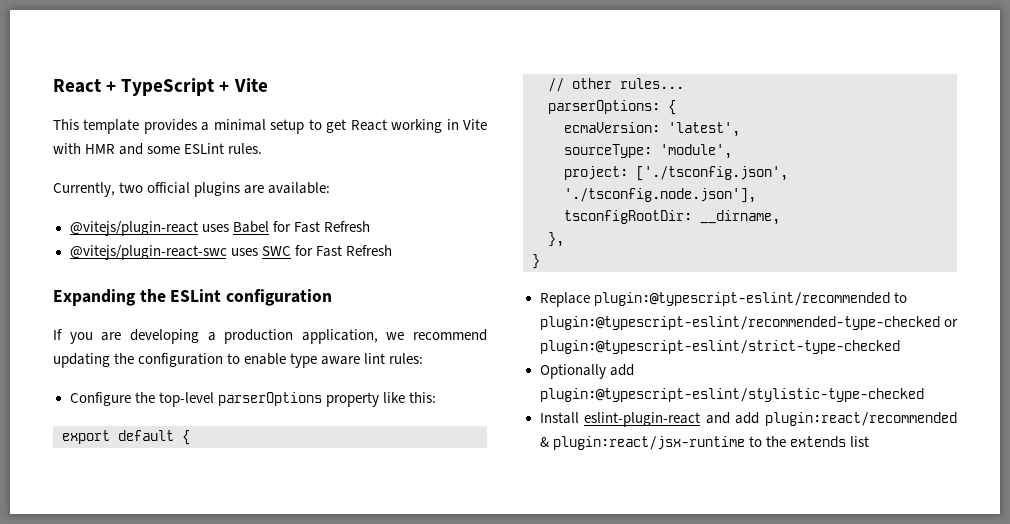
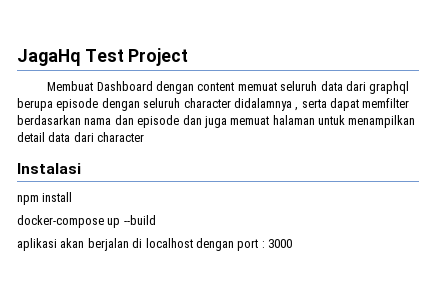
[53,78,268,96] [53,119,487,134] [53,143,263,155] [53,182,331,197] [69,221,370,236] [69,245,392,260] [53,289,333,306] [53,329,487,344] [53,353,424,368] [69,392,436,407] [62,430,190,445] [548,78,684,92] [548,100,676,115] [564,122,740,137] [564,144,732,159] [564,166,788,181] [564,188,756,203] [564,210,780,225] [548,232,564,247] [532,254,540,269] [539,292,907,307] [539,316,958,330] [539,340,900,354] [539,364,634,379] [539,388,924,402] [539,412,957,427] [539,436,869,450] React + TypeScript + Vite // This template provides a minimal setup to get React working in Vite with HMR and some ESLint rules. // Currently, two official plugins are available: // @vitejs/plugin-react uses Babel for Fast Refresh // @vitejs/plugin-react-swc uses SWC for Fast Refresh // Expanding the ESLint configuration // If you are developing a production application, we recommend updating the configuration to enable type aware lint rules: // Configure the top-level parserOptions property like this: // export default { // // other rules... // parserOptions: { // ecmaVersion: 'latest', // sourceType: 'module', // project: ['./tsconfig.json', './tsconfig.node.json'], // tsconfigRootDir: __dirname, // }, // } // Replace plugin:@typescript-eslint/recommended to plugin:@typescript-eslint/recommended-type-checked or plugin:@typescript-eslint/strict-type-checked // Optionally add plugin:@typescript-eslint/stylistic-type-checked // Install eslint-plugin-react and add plugin:react/recommended & plugin:react/jsx-runtime to the extends list -> [17,48,189,66] [47,81,410,94] [17,98,410,111] [17,115,416,128] [17,132,145,142] [17,163,81,174] [17,192,73,205] [17,215,156,228] [17,238,292,251] JagaHq Test Project // Membuat Dashboard dengan content memuat seluruh data dari graphql berupa episode dengan seluruh character didalamnya , serta dapat memfilter berdasarkan nama dan episode dan juga memuat halaman untuk menampilkan detail data dari character // Instalasi // npm install // docker-compose up --build // aplikasi akan berjalan di localhost dengan port : 3000

